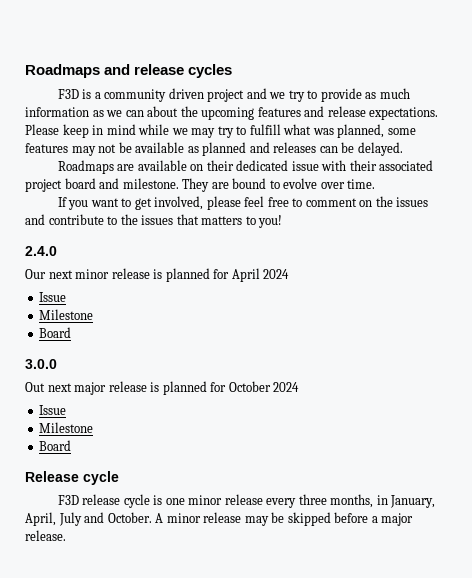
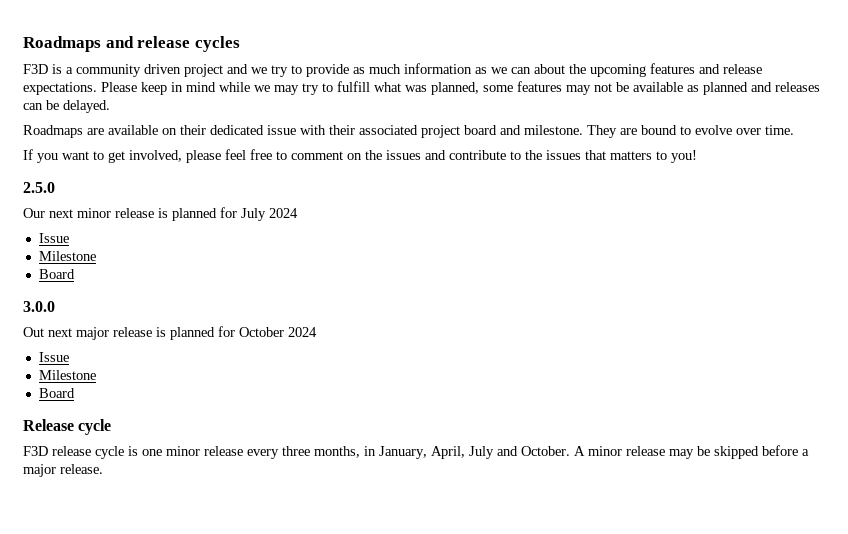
[25,246,57,256] 2.4.0 -> [23,182,55,193] 2.5.0
[231,268,260,282] April -> [241,208,266,221] July

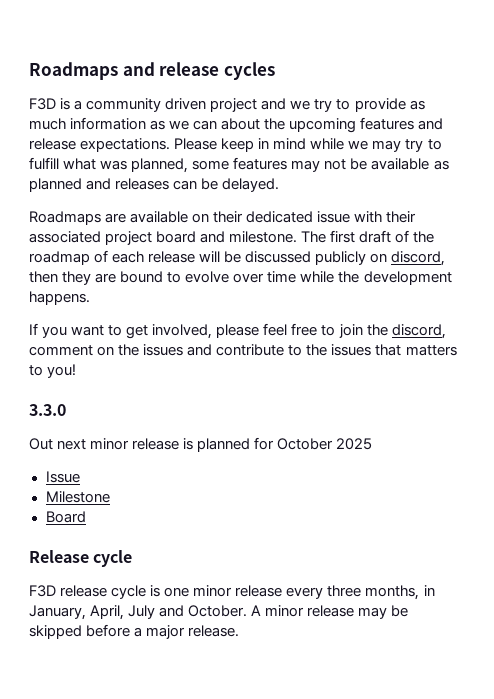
[587,125,617,138] They -> [301,230,435,243] [29,250,446,266] [29,271,92,285] The first draft of the roadmap of each release will be discussed publicly on discord, then they
[765,125,794,135] time. -> [267,271,452,285] [29,291,90,305] time while the development happens.
(287, 155) none -> [338,324,446,339] join the discord,
[23,182,55,193] [23,208,45,218] 2.5.0 // Our -> [29,404,66,416] [29,438,53,450] 3.3.0 // Out
[241,208,298,221] [38,233,69,243] [38,251,96,261] [38,269,75,279] [23,301,55,312] [23,326,317,340] July 2024 // Issue // Milestone // Board // 3.0.0 // Out next major release is planned for October 2024 -> [277,438,373,450] October 2025

